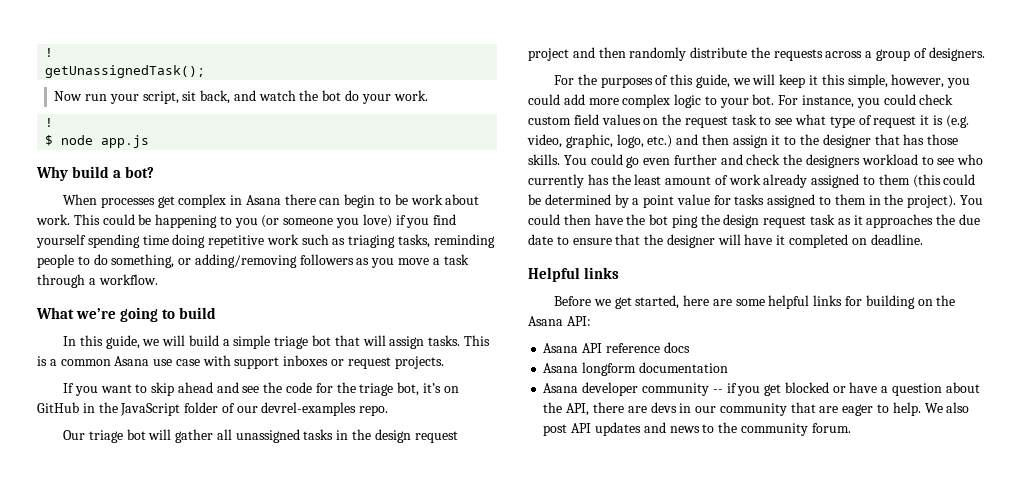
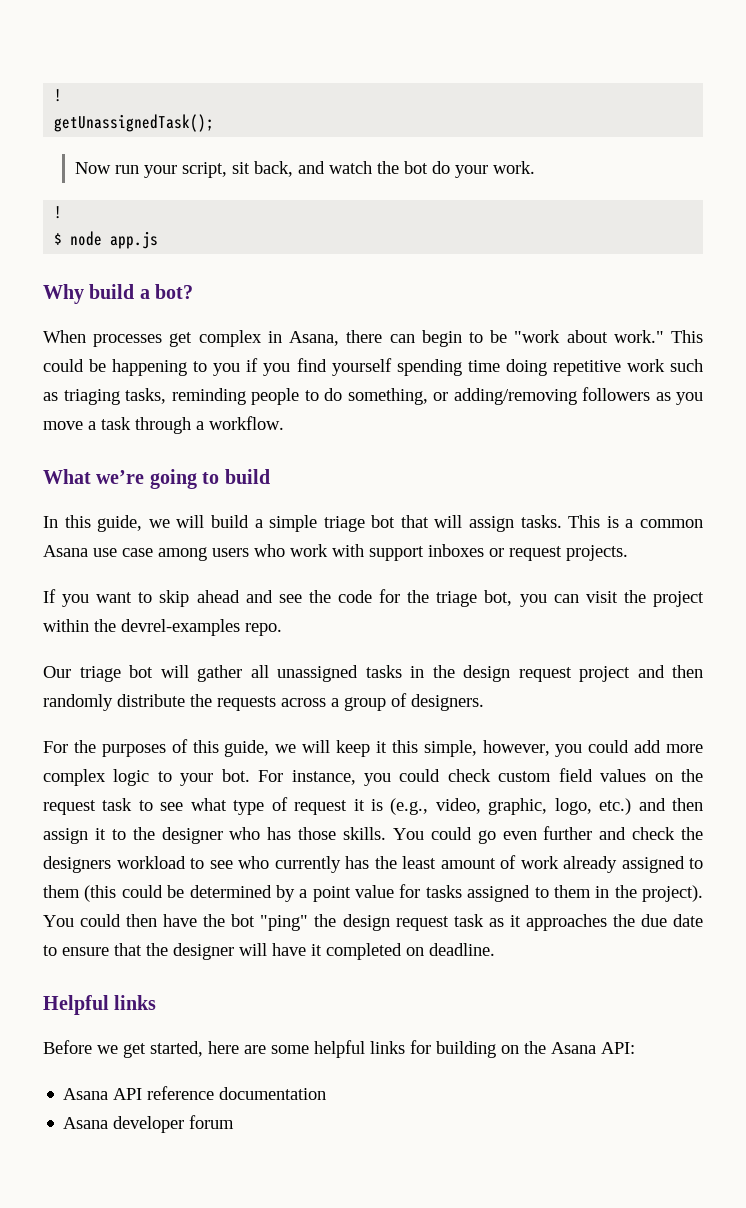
[245,195,281,205] Asana -> [289,331,340,346] Asana,
[410,194,480,205] [36,214,70,225] work about work. -> [514,330,664,343] "work about work."
[261,214,392,228] (or someone you love) -> (241, 369) none
(200, 362) none -> [158,544,328,561] among users who work
[422,383,459,393] [37,402,258,416] it’s on GitHub in the JavaScript folder of our -> [519,590,704,607] [43,619,116,632] you can visit the project within the
[945,115,969,128] (e.g. -> [390,798,429,815] (e.g.,
[874,134,900,145] that -> [229,827,261,840] who
[671,215,698,228] ping -> [260,915,309,931] "ping"
[663,342,690,353] [543,362,637,376] docs // Asana longform -> (215, 1093) none
[641,382,980,396] [543,402,970,416] [543,422,851,436] community -- if you get blocked or have a question about the API, there are devs in our community that are eager to help. We also post API updates and news to the community forum. -> [189,1115,235,1129] forum

